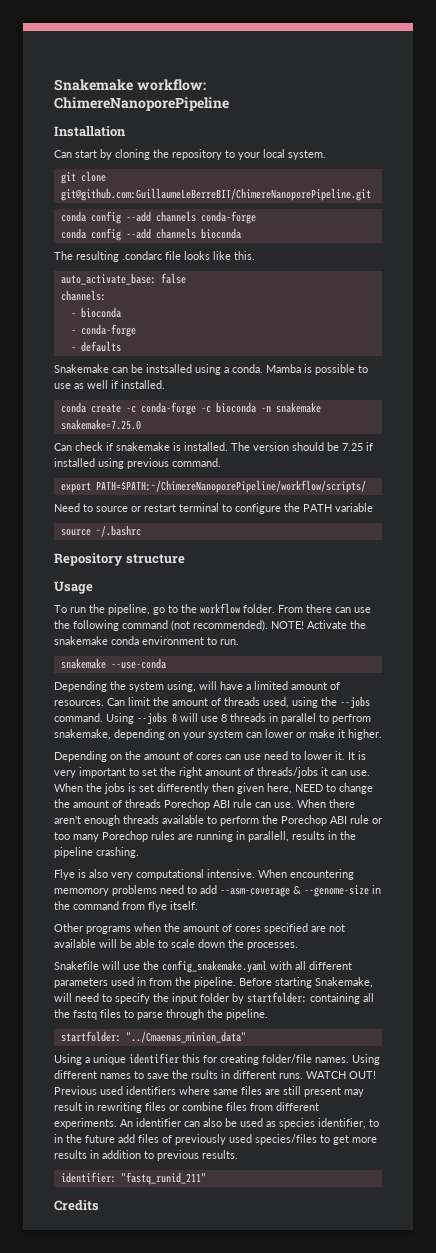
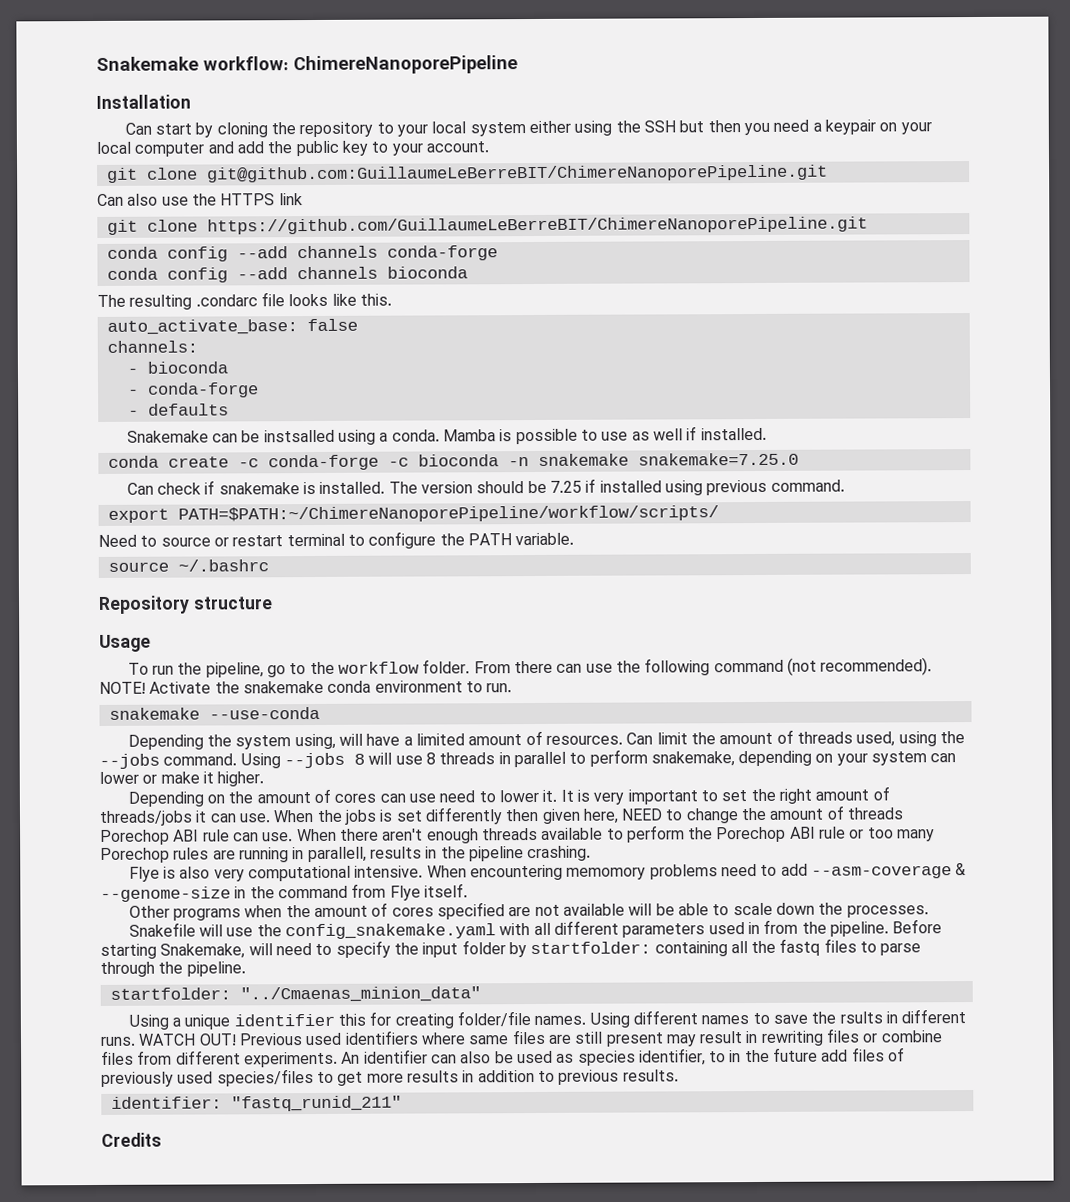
[288,150,326,160] [60,171,106,184] [60,188,371,201] system. // git clone git@github.com:GuillaumeLeBerreBIT/ChimereNanoporePipeline.git -> [469,119,932,137] [96,140,489,157] [106,164,828,183] [97,193,303,206] [106,216,868,235] system either using the SSH but then you need a keypair on your local computer and add the public key to your account. // git clone git@github.com:GuillaumeLeBerreBIT/ChimereNanoporePipeline.git // Can also use the HTTPS link // git clone https://github.com/GuillaumeLeBerreBIT/ChimereNanoporePipeline.git
[335,503,373,512] variable -> [515,532,575,546] variable.
[332,714,371,724] perfrom -> [589,749,648,767] perform
[148,901,167,912] flye -> [389,885,421,901] Flye

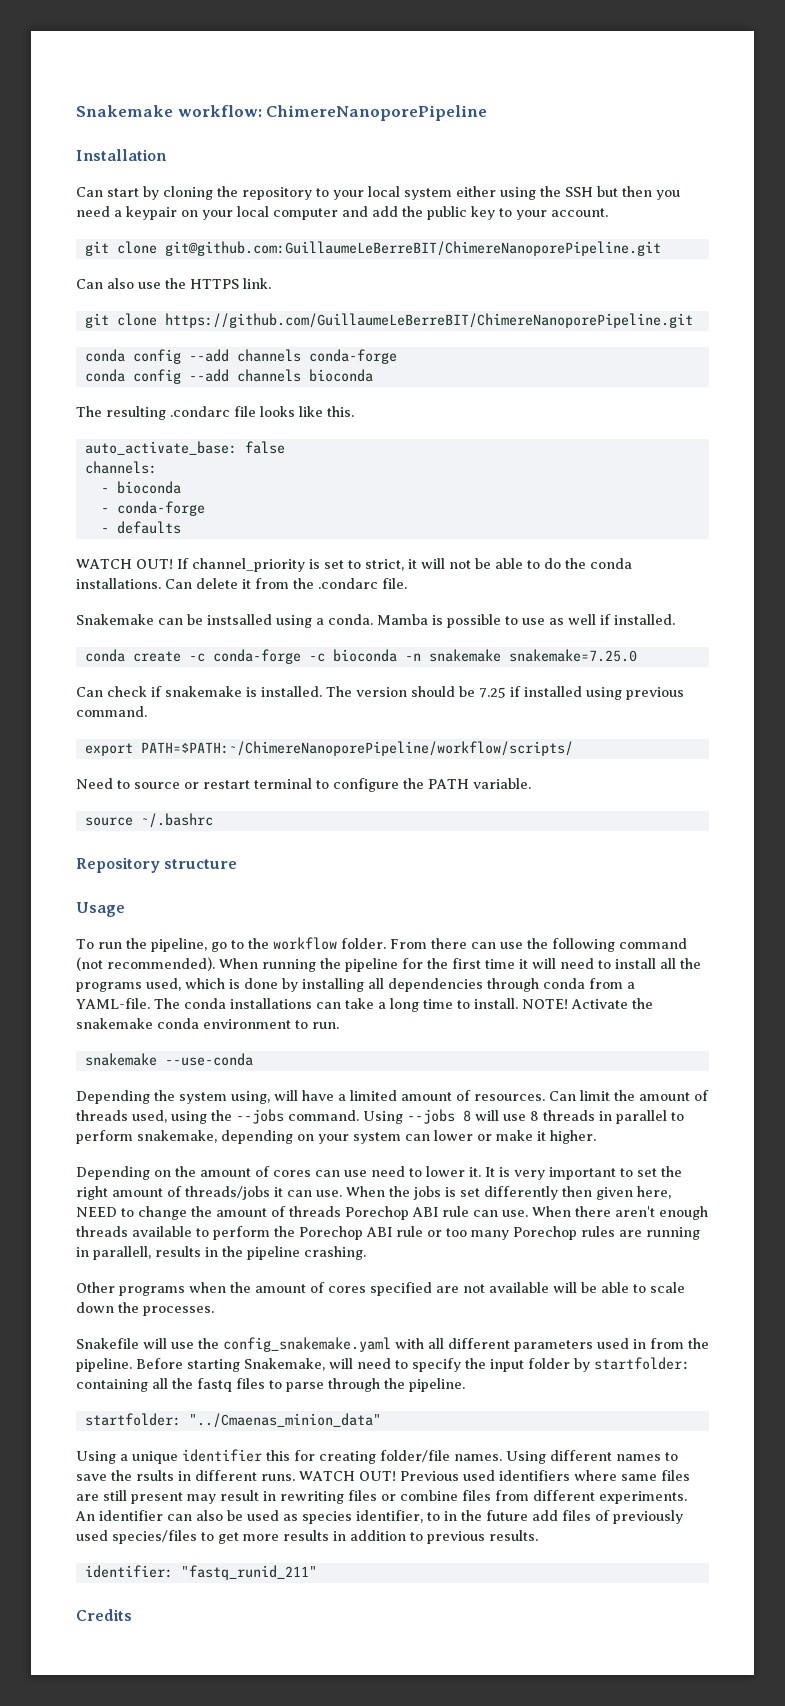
[278,193,303,206] link -> [243,278,271,289] link.
(229, 409) none -> [76,558,632,572] [76,578,407,589] // WATCH OUT! If channel_priority is set to strict, it will not be able to do the conda installations. Can delete it from the .condarc file.
(933, 666) none -> [219,958,701,972] [76,978,635,992] [76,998,518,1012] When running the pipeline for the first time it will need to install all the programs used, which is done by installing all dependencies through conda from a YAML-file. The conda installations can take a long time to install.
[128,863,967,882] [100,883,468,902] // Flye is also very computational intensive. When encountering memomory problems need to add --asm-coverage & --genome-size in the command from Flye itself. -> (366, 1253) none

